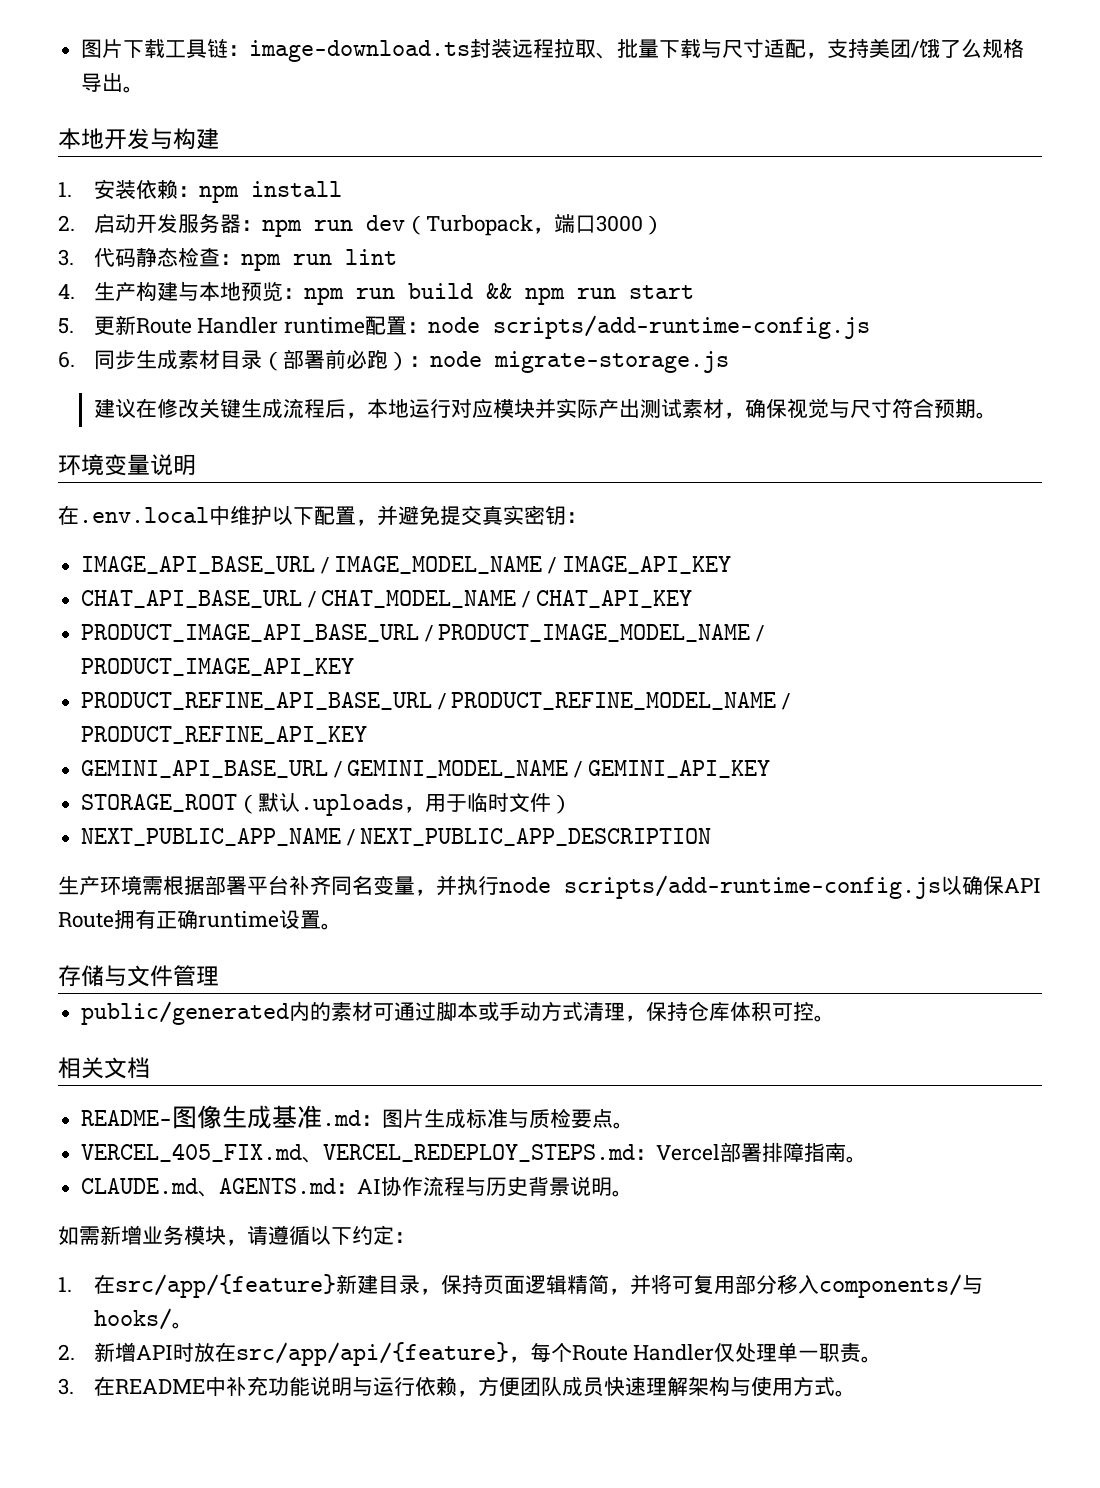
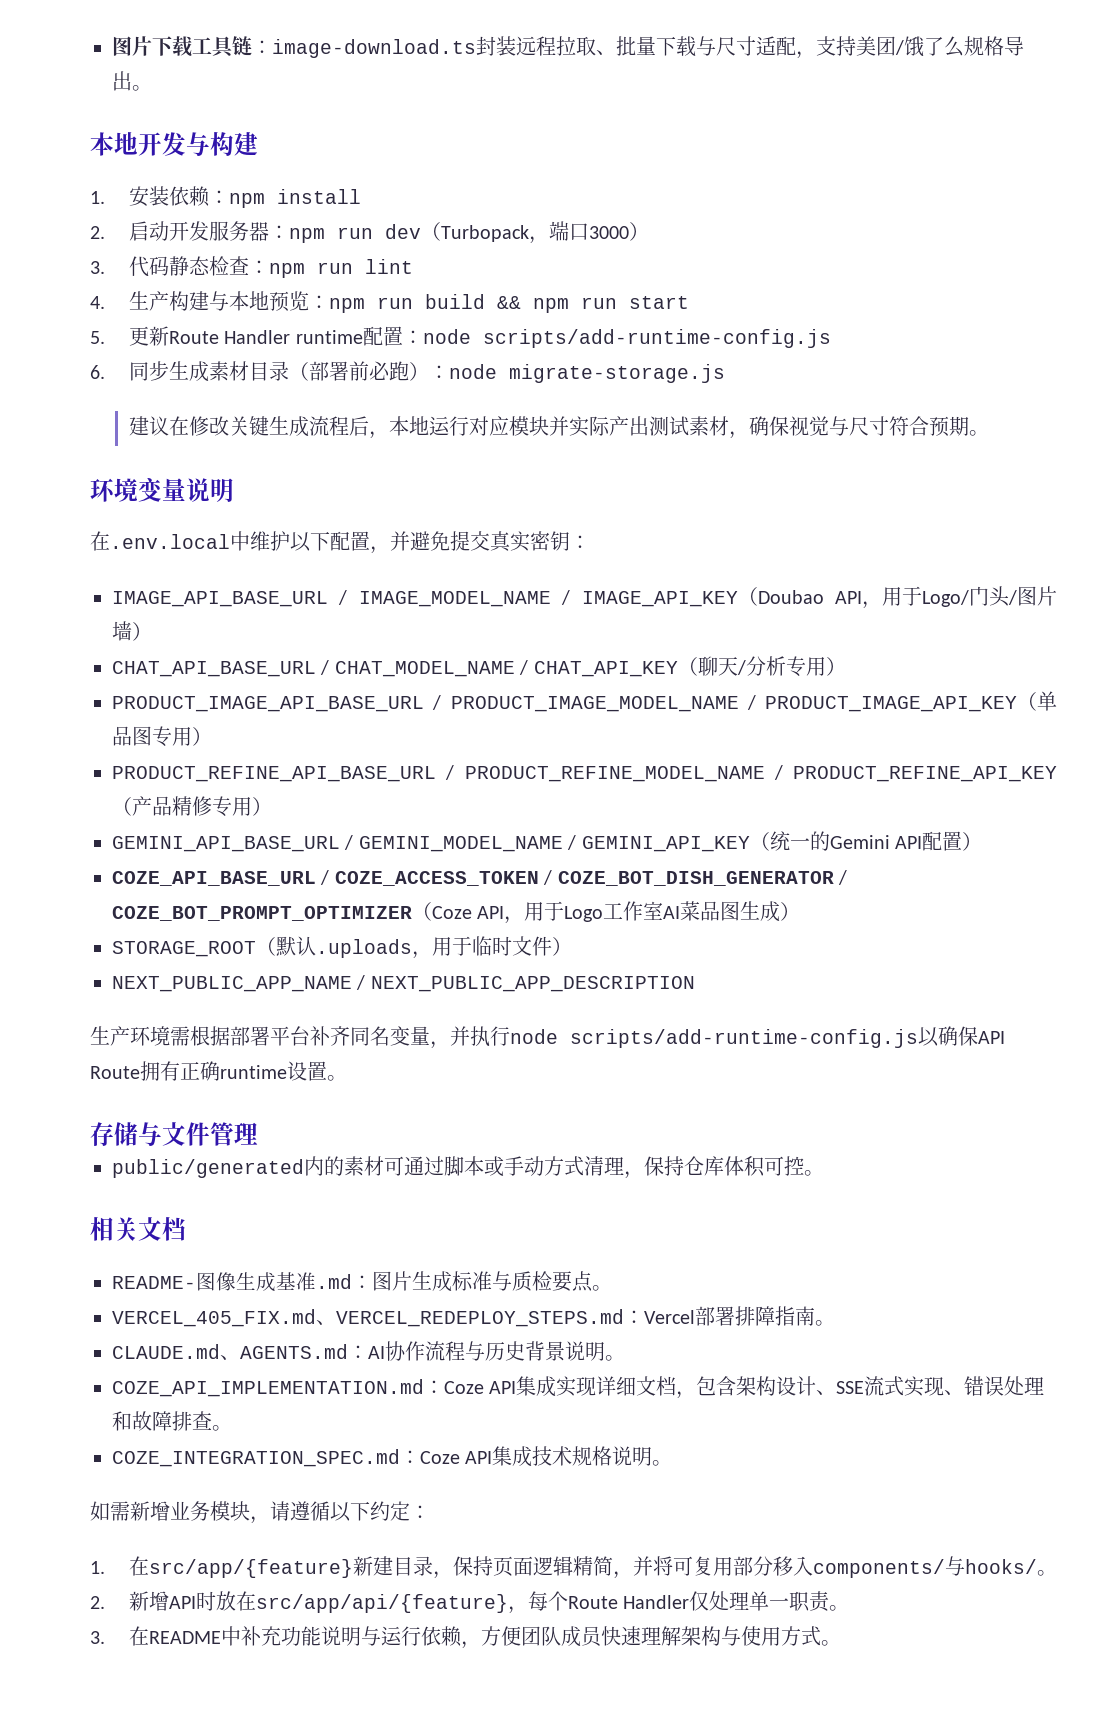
(731, 565) none -> [737,586,1057,609] [112,621,152,641] （Doubao API，用于Logo/门头/图片墙）
(692, 599) none -> [677,656,846,677] （聊天/分析专用）
(355, 667) none -> [1017,691,1057,711] [112,726,212,747] （单品图专用）
(368, 735) none -> [112,796,272,817] （产品精修专用）
(770, 769) none -> [749,831,982,851] [112,870,847,886] [112,901,801,924] （统一的Gemini API配置） // COZE_API_BASE_URL / COZE_ACCESS_TOKEN / COZE_BOT_DISH_GENERATOR / COZE_BOT_PROMPT_OPTIMIZER（Coze API，用于Logo工作室AI菜品图生成）
(634, 1193) none -> [112,1376,1045,1399] [112,1411,232,1431] [112,1446,673,1467] // COZE_API_IMPLEMENTATION.md：Coze API集成实现详细文档，包含架构设计、SSE流式实现、错误处理和故障排查。 // COZE_INTEGRATION_SPEC.md：Coze API集成技术规格说明。

